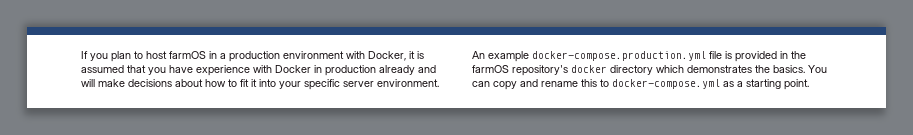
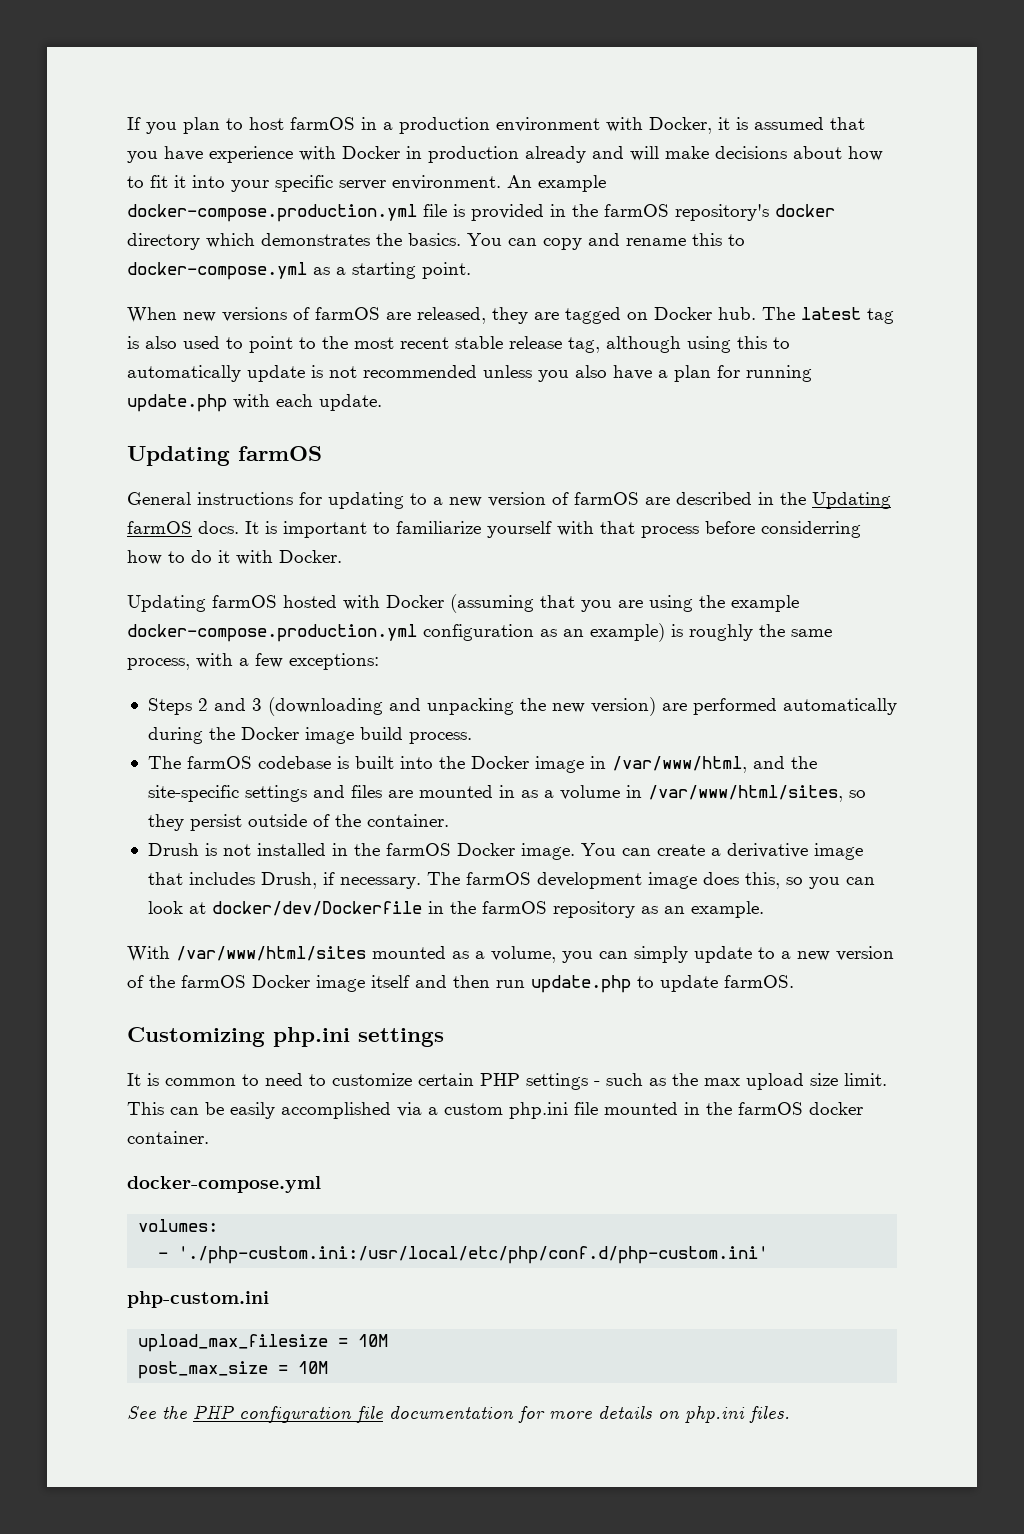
(809, 84) none -> [127,307,894,324] [127,336,790,353] [127,365,812,382] [127,394,382,412] [127,446,322,466] [127,492,891,509] [127,521,861,538] [127,550,342,565] [127,594,799,613] [127,623,832,642] [127,653,379,670] [147,697,897,716] [147,727,472,744] [147,756,817,773] [147,785,866,802] [147,814,449,831] [147,843,863,860] [147,872,875,889] [147,901,764,918] [127,946,894,963] [127,975,794,993] [127,1027,444,1047] [127,1073,887,1090] [127,1102,863,1119] [127,1131,209,1144] [127,1176,321,1193] [138,1219,219,1232] [158,1246,769,1264] [127,1291,269,1308] [138,1334,389,1352] [138,1361,329,1379] [127,1405,790,1423] // When new versions of farmOS are released, they are tagged on Docker hub. The latest tag is also used to point to the most recent stable release tag, although using this to automatically update is not recommended unless you also have a plan for running update.php with each update. // Updating farmOS // General instructions for updating to a new version of farmOS are described in the Updating farmOS docs. It is important to familiarize yourself with that process before considerring how to do it with Docker. // Updating farmOS hosted with Docker (assuming that you are using the example docker-compose.production.yml configuration as an example) is roughly the same process, with a few exceptions: // Steps 2 and 3 (downloading and unpacking the new version) are performed automatically during the Docker image build process. // The farmOS codebase is built into the Docker image in /var/www/html, and the site-specific settings and files are mounted in as a volume in /var/www/html/sites, so they persist outside of the container. // Drush is not installed in the farmOS Docker image. You can create a derivative image that includes Drush, if necessary. The farmOS development image does this, so you can look at docker/dev/Dockerfile in the farmOS repository as an example. // With /var/www/html/sites mounted as a volume, you can simply update to a new version of the farmOS Docker image itself and then run update.php to update farmOS. // Customizing php.ini settings // It is common to need to customize certain PHP settings - such as the max upload size limit. This can be easily accomplished via a custom php.ini file mounted in the farmOS docker container. // docker-compose.yml // volumes: // - './php-custom.ini:/usr/local/etc/php/conf.d/php-custom.ini' // php-custom.ini // upload_max_filesize = 10M // post_max_size = 10M // See the PHP configuration file documentation for more details on php.ini files.

